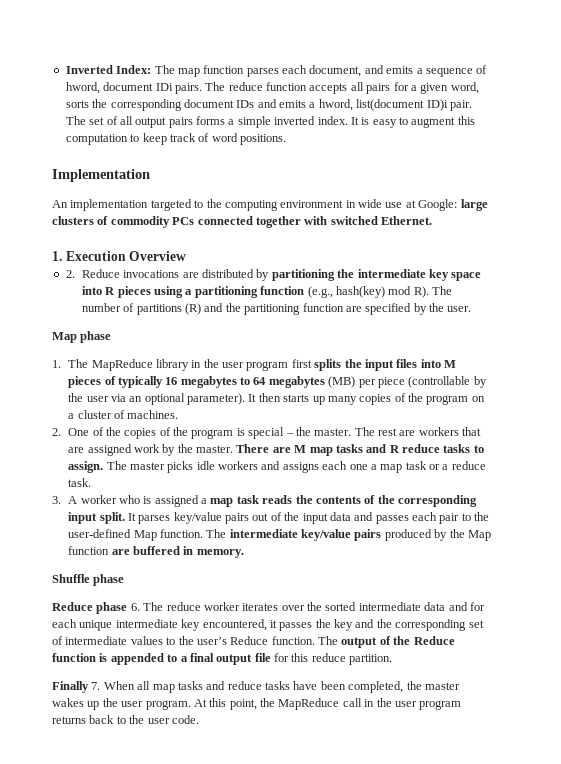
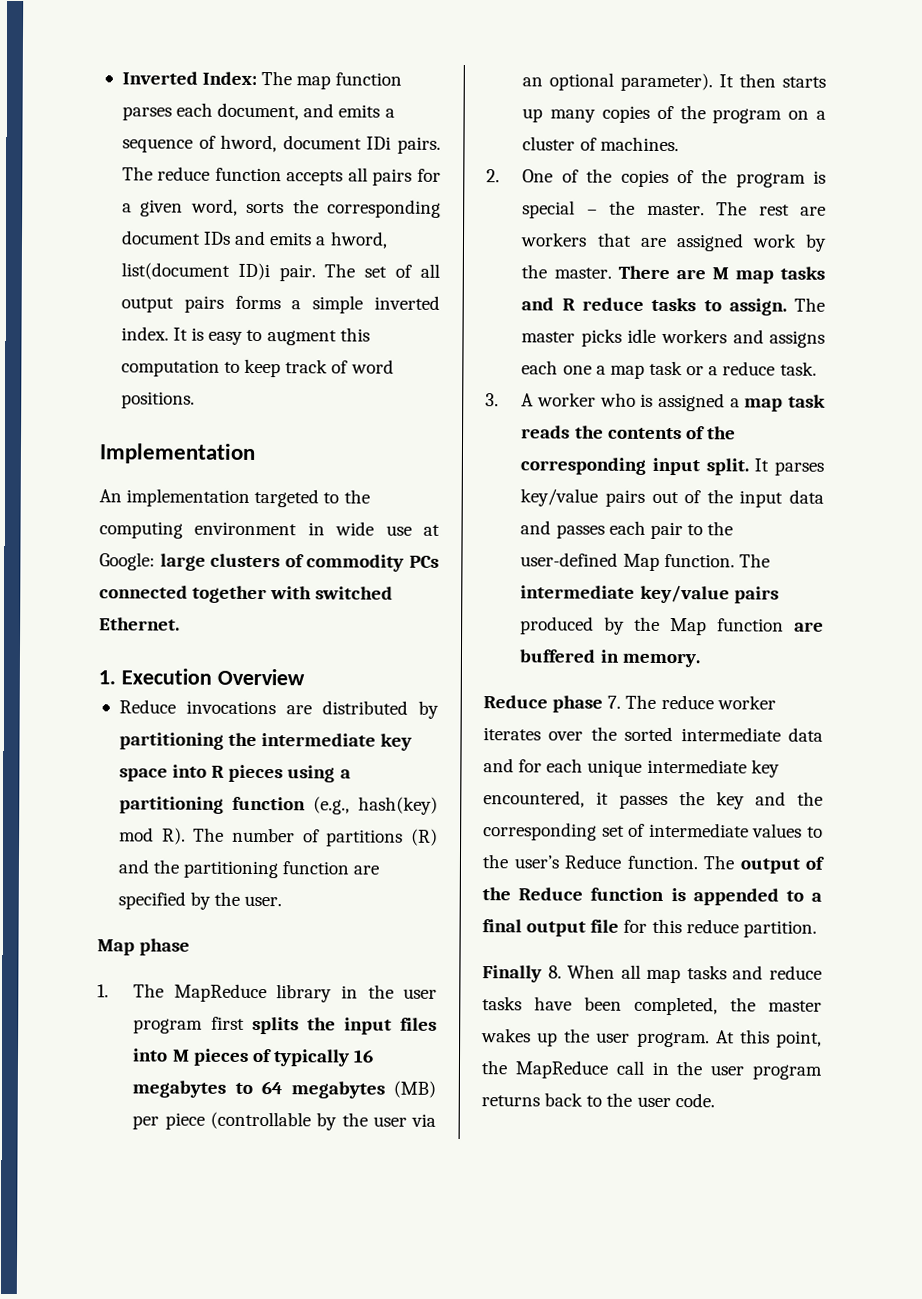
[65,270,75,278] 2. -> (305, 677) none
[52,574,125,586] // Shuffle phase -> (700, 660) none
[130,603,140,611] 6. -> [607,695,622,709] 7.
[91,682,101,690] 7. -> [547,965,562,979] 8.

